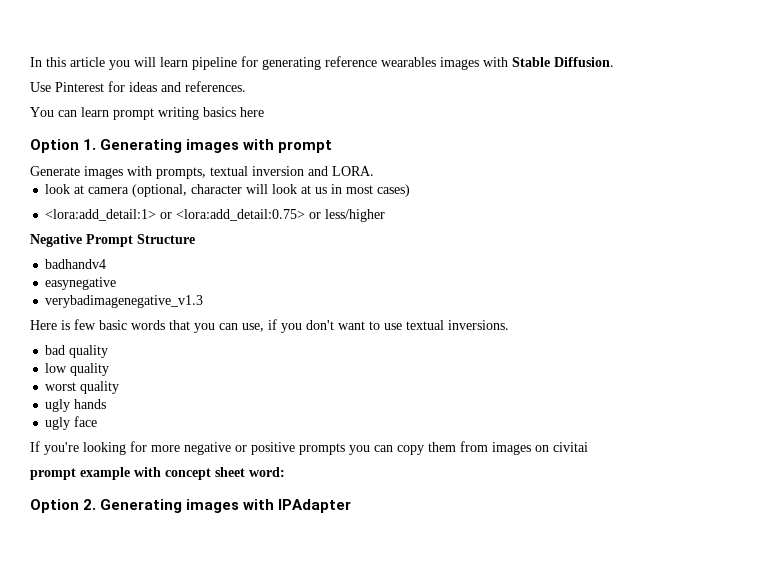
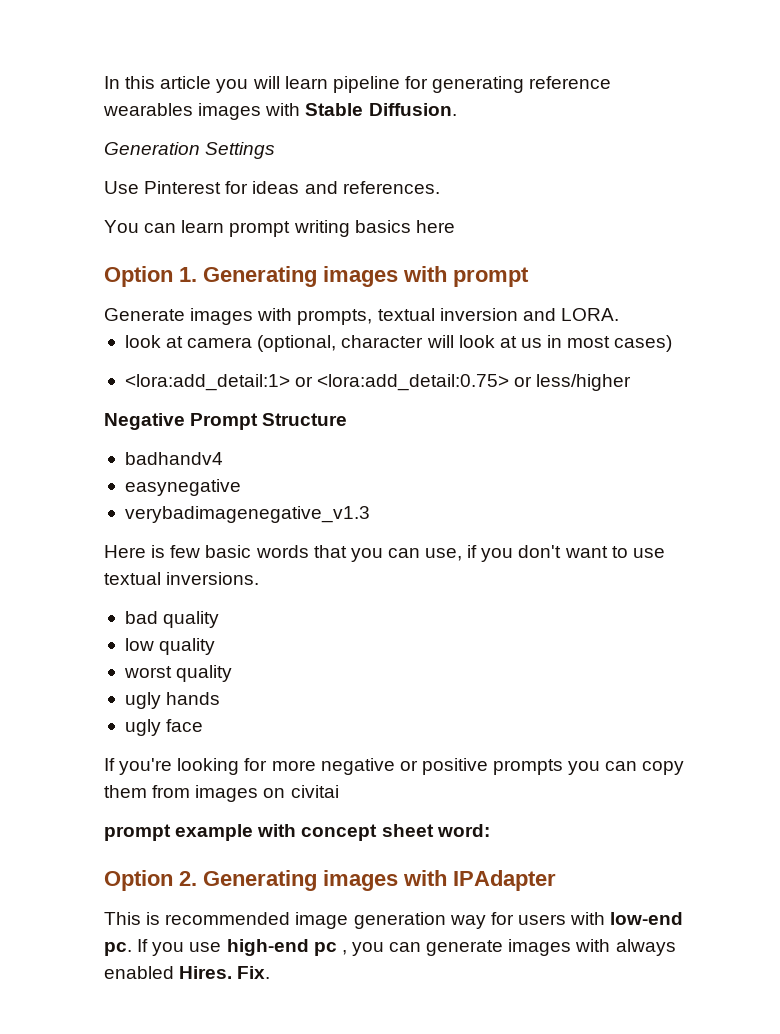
(614, 62) none -> [104,142,276,159] // Generation Settings
(352, 506) none -> [104,912,684,929] [104,939,676,956] [104,966,271,979] // This is recommended image generation way for users with low-end pc. If you use high-end pc , you can generate images with always enabled Hires. Fix.

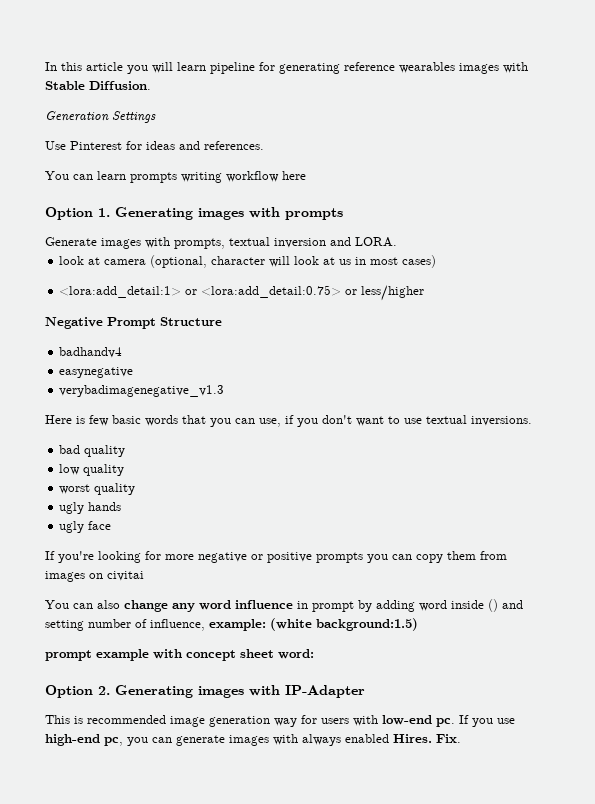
[229,220,411,237] prompt writing basics -> [130,171,279,183] prompts writing workflow
[453,267,529,287] prompt -> [285,208,343,220] prompts
(339, 791) none -> [45,599,523,612] [45,618,418,631] // You can also change any word influence in prompt by adding word inside () and setting number of influence, example: (white background:1.5)
[453,870,556,891] IPAdapter -> [285,685,365,698] IP-Adapter
[313,942,347,956] pc , -> [104,737,123,746] pc,

